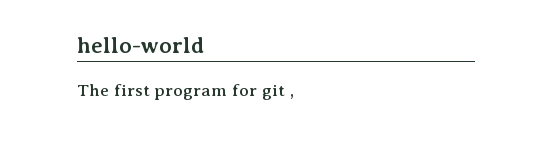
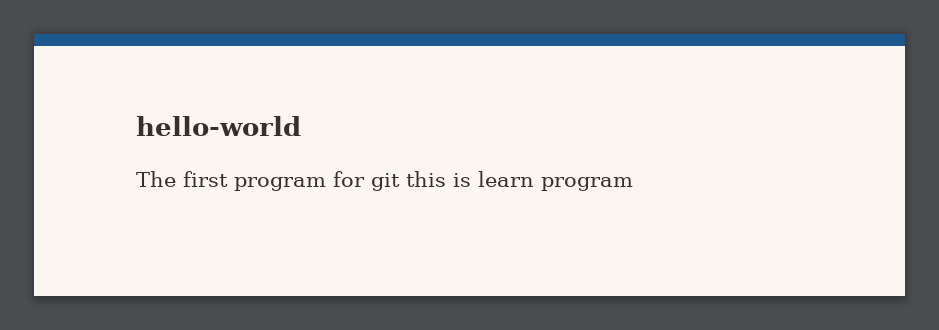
[289,94,294,99] , -> [406,171,633,191] this is learn program

